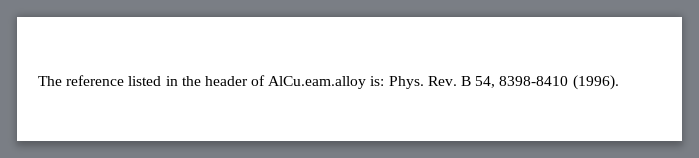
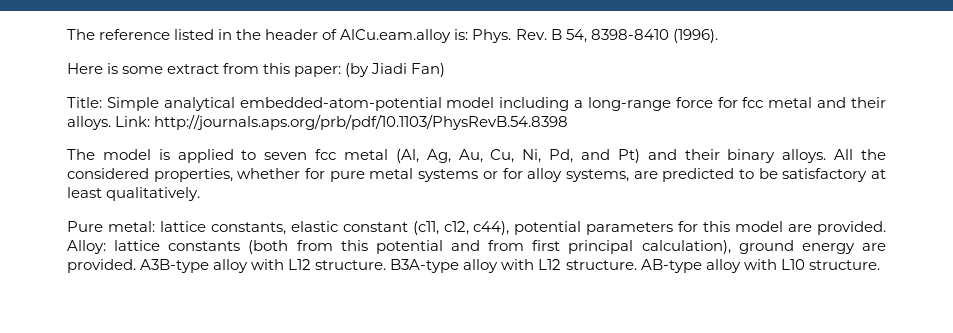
(619, 82) none -> [67,63,446,77] [67,97,886,111] [67,114,569,130] [67,149,887,163] [67,168,886,182] [67,187,201,201] [67,221,886,235] [67,240,886,254] [67,259,880,273] // Here is some extract from this paper: (by Jiadi Fan) // Title: Simple analytical embedded-atom-potential model including a long-range force for fcc metal and their alloys. Link: http://journals.aps.org/prb/pdf/10.1103/PhysRevB.54.8398 // The model is applied to seven fcc metal (Al, Ag, Au, Cu, Ni, Pd, and Pt) and their binary alloys. All the considered properties, whether for pure metal systems or for alloy systems, are predicted to be satisfactory at least qualitatively. // Pure metal: lattice constants, elastic constant (c11, c12, c44), potential parameters for this model are provided. Alloy: lattice constants (both from this potential and from first principal calculation), ground energy are provided. A3B-type alloy with L12 structure. B3A-type alloy with L12 structure. AB-type alloy with L10 structure.

